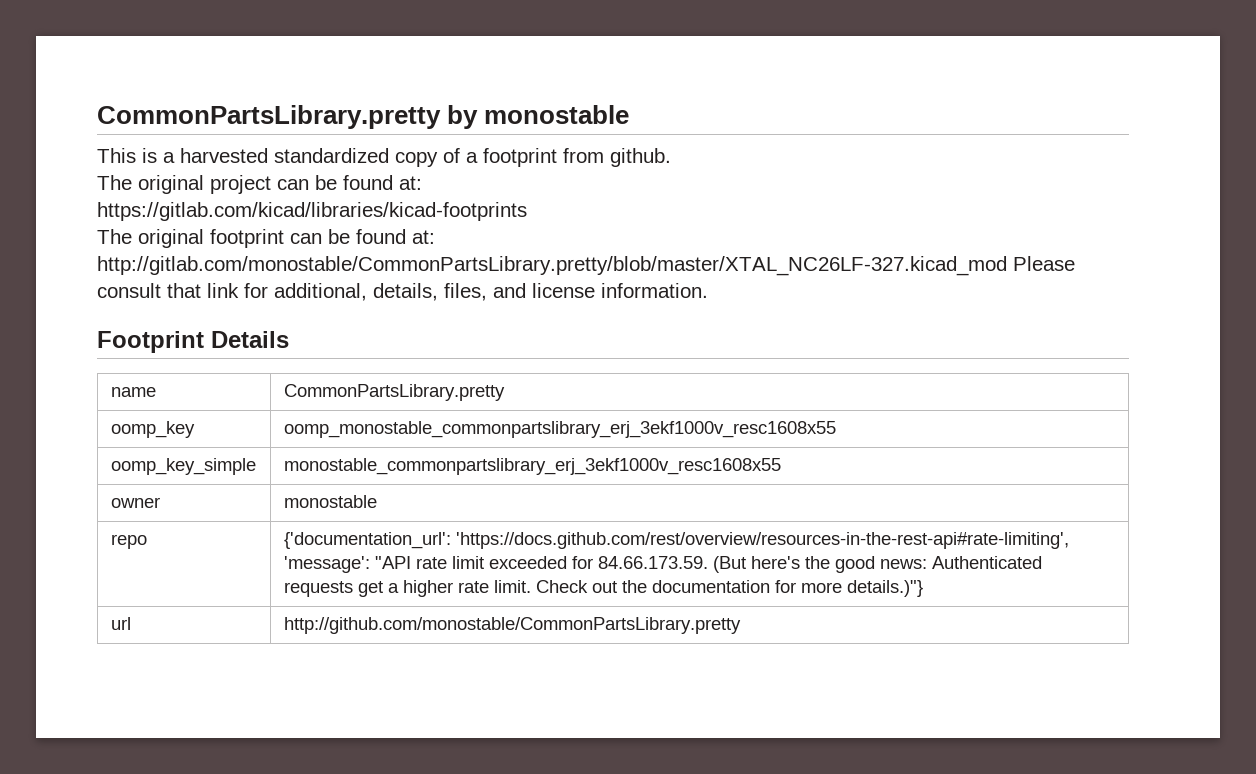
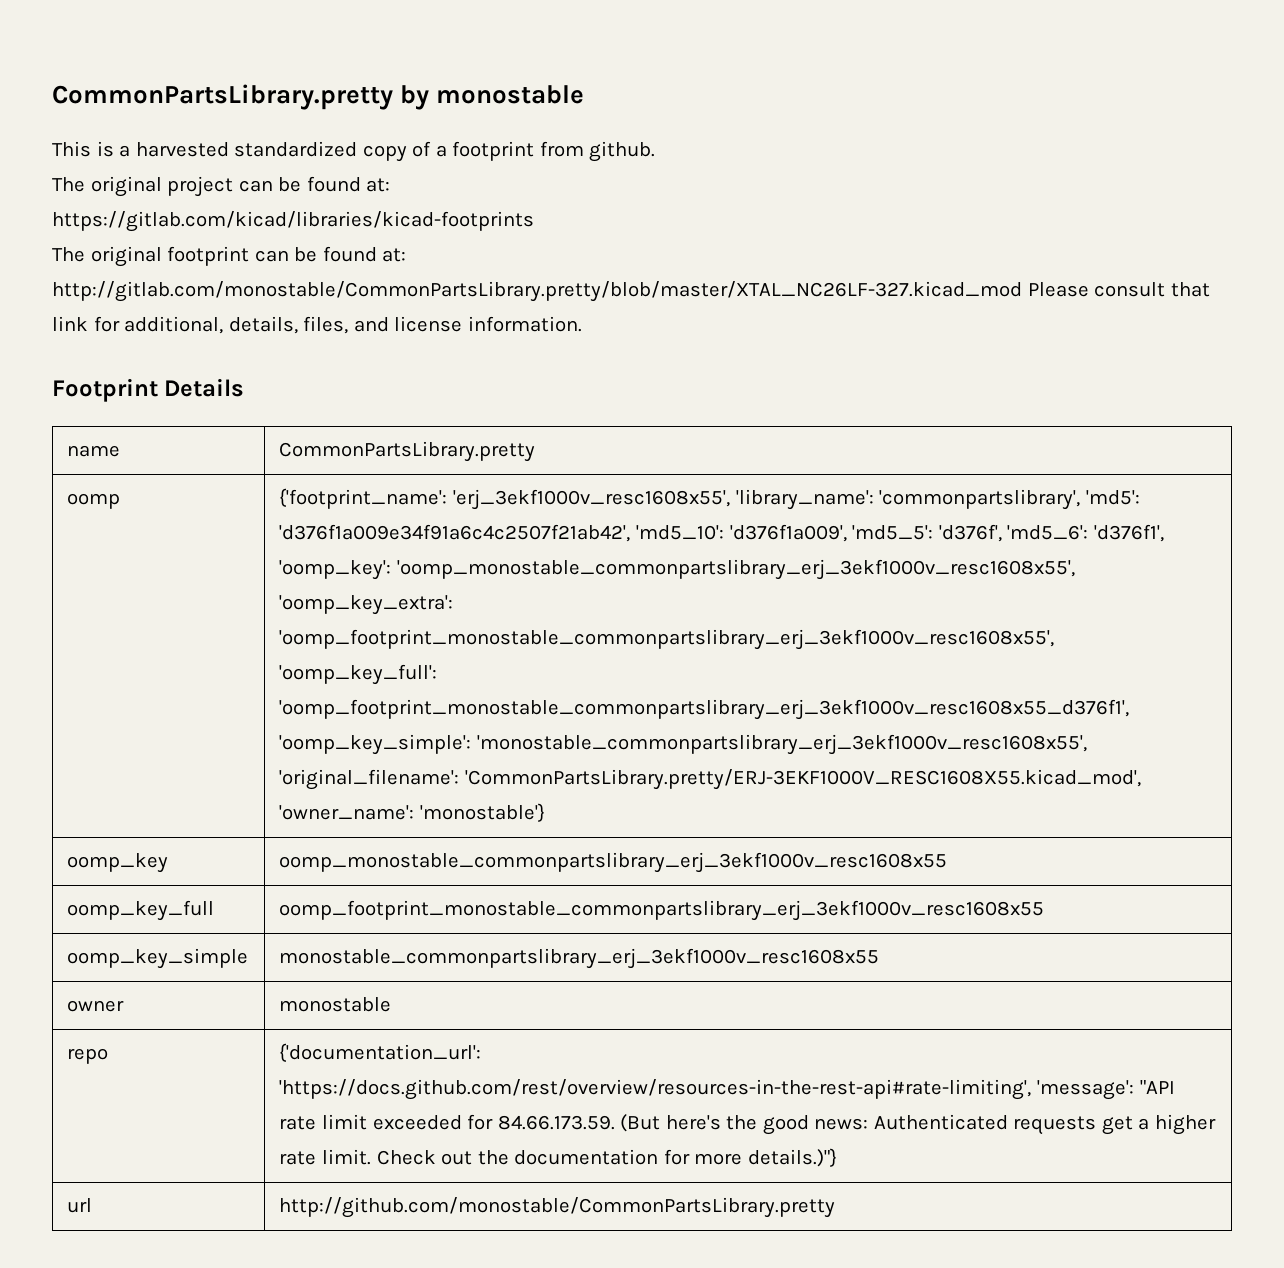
(505, 392) none -> [67,493,121,509] [279,488,1140,510] [279,524,1164,542] [279,559,1076,580] [279,595,454,615] [279,629,1055,650] [279,664,438,685] [279,699,1130,720] [279,734,1088,755] [279,769,1142,790] [279,803,546,822] // oomp | {'footprint_name': 'erj_3ekf1000v_resc1608x55', 'library_name': 'commonpartslibrary', 'md5': 'd376f1a009e34f91a6c4c2507f21ab42', 'md5_10': 'd376f1a009', 'md5_5': 'd376f', 'md5_6': 'd376f1', 'oomp_key': 'oomp_monostable_commonpartslibrary_erj_3ekf1000v_resc1608x55', 'oomp_key_extra': 'oomp_footprint_monostable_commonpartslibrary_erj_3ekf1000v_resc1608x55', 'oomp_key_full': 'oomp_footprint_monostable_commonpartslibrary_erj_3ekf1000v_resc1608x55_d376f1', 'oomp_key_simple': 'monostable_commonpartslibrary_erj_3ekf1000v_resc1608x55', 'original_filename': 'CommonPartsLibrary.pretty/ERJ-3EKF1000V_RESC1608X55.kicad_mod', 'owner_name': 'monostable'}
(836, 429) none -> [67,900,215,921] [279,900,1045,921] // oomp_key_full | oomp_footprint_monostable_commonpartslibrary_erj_3ekf1000v_resc1608x55

